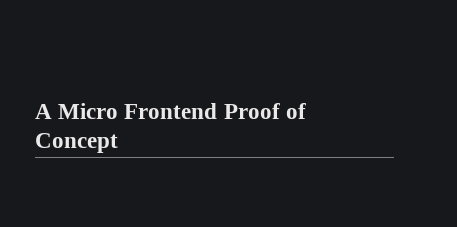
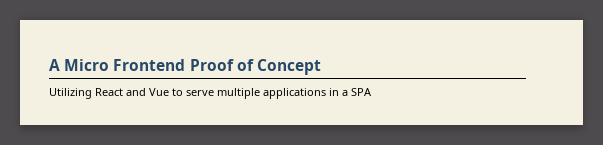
(118, 143) none -> [49,88,372,99] // Utilizing React and Vue to serve multiple applications in a SPA

